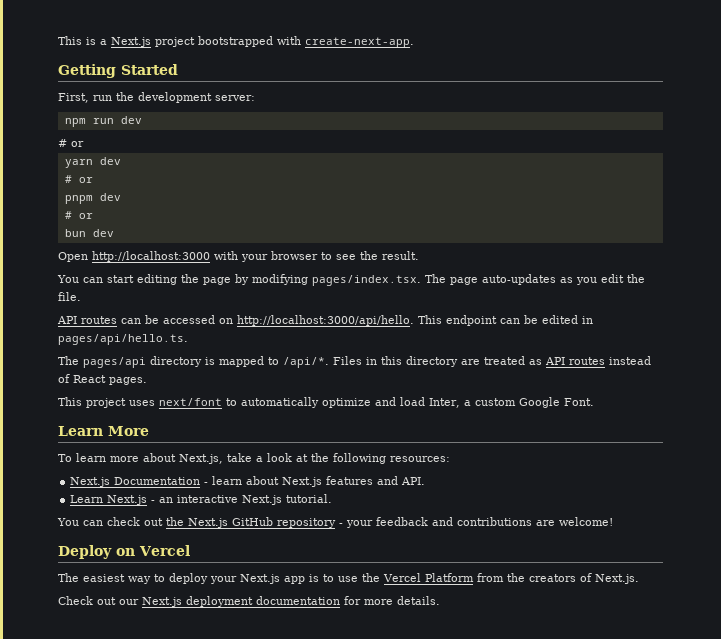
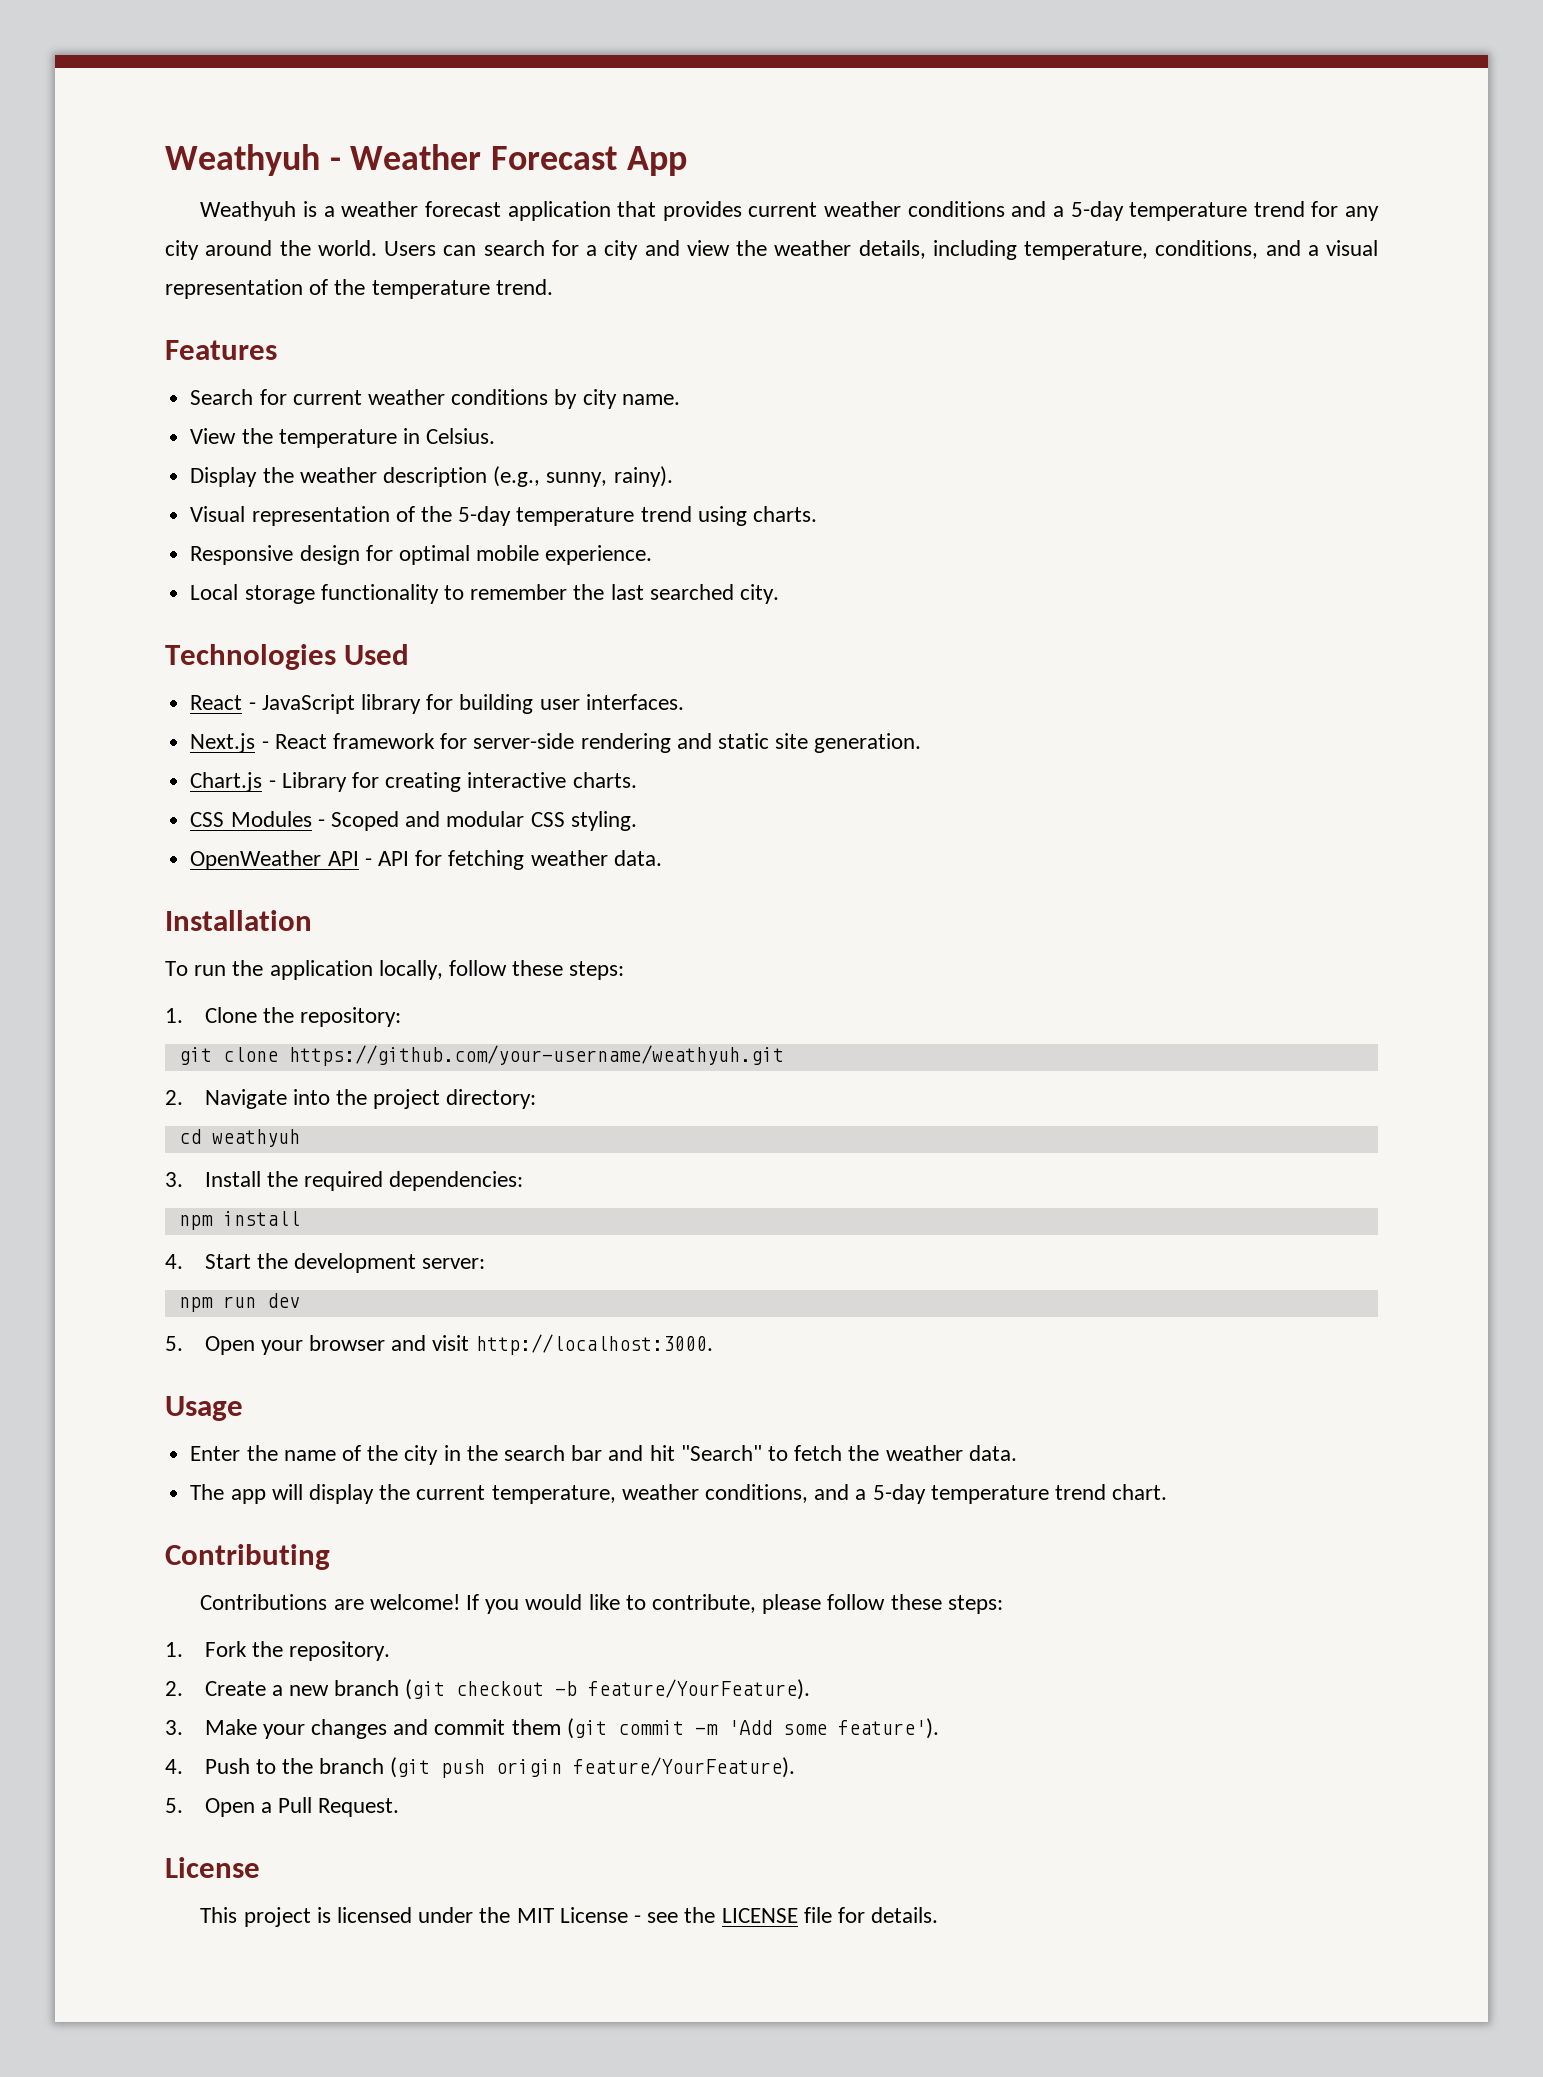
[58,36,414,48] [58,64,178,78] [58,93,112,103] This is a Next.js project bootstrapped with create-next-app. // Getting Started // First, run -> [165,144,687,176] [200,201,1380,221] [165,240,1378,260] [165,279,553,299] [165,340,277,360] [190,389,680,409] [190,428,496,448] [190,466,673,487] [190,506,817,526] [190,545,653,565] [190,584,779,604] [165,644,410,670] [190,694,684,714] [190,733,922,753] [190,772,637,792] [190,811,637,831] [190,850,662,870] [165,910,312,931] [165,960,625,980] [165,1007,401,1027] [178,1045,784,1066] [165,1089,537,1109] [178,1129,300,1147] [165,1171,524,1191] [178,1211,300,1230] [165,1254,251,1269] Weathyuh - Weather Forecast App // Weathyuh is a weather forecast application that provides current weather conditions and a 5-day temperature trend for any city around the world. Users can search for a city and view the weather details, including temperature, conditions, and a visual representation of the temperature trend. // Features // Search for current weather conditions by city name. // View the temperature in Celsius. // Display the weather description (e.g., sunny, rainy). // Visual representation of the 5-day temperature trend using charts. // Responsive design for optimal mobile experience. // Local storage functionality to remember the last searched city. // Technologies Used // React - JavaScript library for building user interfaces. // Next.js - React framework for server-side rendering and static site generation. // Chart.js - Library for creating interactive charts. // CSS Modules - Scoped and modular CSS styling. // OpenWeather API - API for fetching weather data. // Installation // To run the application locally, follow these steps: // 1. Clone the repository: // git clone https://github.com/your-username/weathyuh.git // 2. Navigate into the project directory: // cd weathyuh // 3. Install the required dependencies: // npm install // 4. Start
[58,139,84,147] [64,157,121,168] [64,175,93,183] [64,193,121,204] [64,211,93,219] [64,229,114,237] [58,251,419,262] [57,274,645,286] [58,292,81,301] [57,315,593,326] [58,334,188,345] [58,356,651,368] [58,374,147,385] [58,397,594,408] [58,426,149,436] [58,453,450,464] [70,476,426,487] [70,494,333,505] [57,517,613,528] [58,545,190,559] [58,573,639,584] [58,596,393,607] # or // yarn dev // # or // pnpm dev // # or // bun dev // Open http://localhost:3000 with your browser to see the result. // You can start editing the page by modifying pages/index.tsx. The page auto-updates as you edit the file. // API routes can be accessed on http://localhost:3000/api/hello. This endpoint can be edited in pages/api/hello.ts. // The pages/api directory is mapped to /api/*. Files in this directory are treated as API routes instead of React pages. // This project uses next/font to automatically optimize and load Inter, a custom Google Font. // Learn More // To learn more about Next.js, take a look at the following resources: // Next.js Documentation - learn about Next.js features and API. // Learn Next.js - an interactive Next.js tutorial. // You can check out the Next.js GitHub repository - your feedback and contributions are welcome! // Deploy on Vercel // The easiest way to deploy your Next.js app is to use the Vercel Platform from the creators of Next.js. // Check out our Next.js deployment documentation for more -> [165,1334,713,1355] [165,1396,243,1421] [190,1445,1017,1465] [190,1484,1168,1504] [165,1544,330,1570] [200,1594,1003,1614] [165,1641,390,1661] [165,1679,811,1700] [165,1718,939,1739] [165,1757,796,1778] [165,1797,400,1817] [165,1857,260,1878] [200,1907,866,1927] 5. Open your browser and visit http://localhost:3000. // Usage // Enter the name of the city in the search bar and hit "Search" to fetch the weather data. // The app will display the current temperature, weather conditions, and a 5-day temperature trend chart. // Contributing // Contributions are welcome! If you would like to contribute, please follow these steps: // 1. Fork the repository. // 2. Create a new branch (git checkout -b feature/YourFeature). // 3. Make your changes and commit them (git commit -m 'Add some feature'). // 4. Push to the branch (git push origin feature/YourFeature). // 5. Open a Pull Request. // License // This project is licensed under the MIT License - see the LICENSE file for

